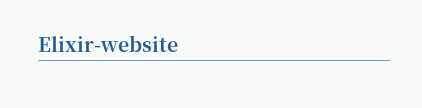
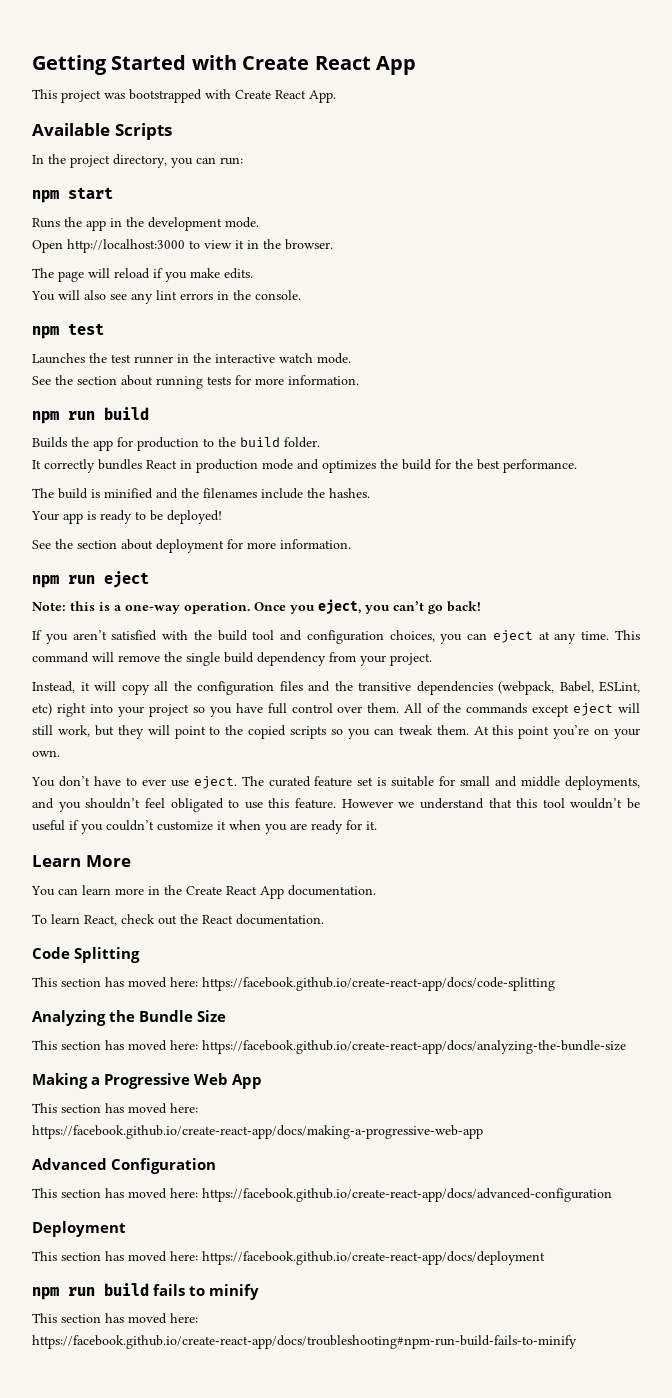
[38,35,178,52] Elixir-website -> [32,55,416,75] [32,89,336,103] [32,123,172,140] [32,154,243,168] [32,187,113,203] [32,217,259,231] [32,239,333,253] [32,268,253,282] [31,290,301,304] [32,323,104,339] [32,353,351,364] [32,375,359,389] [32,407,149,424] [32,437,320,451] [32,459,577,473] [32,488,370,499] [31,510,222,524] [32,539,351,553] [32,571,149,588] [32,599,481,615] [32,630,640,644] [32,652,432,666] [32,681,640,695] [32,703,641,717] [32,725,640,739] [32,750,60,757] [31,776,640,790] [32,798,640,812] [32,820,377,834] [32,855,131,867] [31,885,376,899] [32,914,324,926] [32,947,141,963] [32,977,555,991] [32,1010,227,1026] [32,1040,626,1054] [32,1073,263,1089] [32,1103,198,1114] [32,1125,483,1139] [32,1158,217,1174] [32,1188,612,1202] [32,1221,126,1237] [32,1251,545,1265] [32,1283,260,1300] [32,1313,198,1324] [32,1335,577,1349] Getting Started with Create React App // This project was bootstrapped with Create React App. // Available Scripts // In the project directory, you can run: // npm start // Runs the app in the development mode. // Open http://localhost:3000 to view it in the browser. // The page will reload if you make edits. // You will also see any lint errors in the console. // npm test // Launches the test runner in the interactive watch mode. // See the section about running tests for more information. // npm run build // Builds the app for production to the build folder. // It correctly bundles React in production mode and optimizes the build for the best performance. // The build is minified and the filenames include the hashes. // Your app is ready to be deployed! // See the section about deployment for more information. // npm run eject // Note: this is a one-way operation. Once you eject, you can’t go back! // If you aren’t satisfied with the build tool and configuration choices, you can eject at any time. This command will remove the single build dependency from your project. // Instead, it will copy all the configuration files and the transitive dependencies (webpack, Babel, ESLint, etc) right into your project so you have full control over them. All of the commands except eject will still work, but they will point to the copied scripts so you can tweak them. At this point you’re on your own. // You don’t have to ever use eject. The curated feature set is suitable for small and middle deployments, and you shouldn’t feel obligated to use this feature. However we understand that this tool wouldn’t be useful if you couldn’t customize it when you are ready for it. // Learn More // You can learn more in the Create React App documentation. // To learn React, check out the React documentation. // Code Splitting // This section has moved here: https://facebook.github.io/create-react-app/docs/code-splitting // Analyzing the Bundle Size // This section has moved here: https://facebook.github.io/create-react-app/docs/analyzing-the-bundle-size // Making a Progressive Web App // This section has moved here: https://facebook.github.io/create-react-app/docs/making-a-progressive-web-app // Advanced Configuration // This section has moved here: https://facebook.github.io/create-react-app/docs/advanced-configuration // Deployment // This section has moved here: https://facebook.github.io/create-react-app/docs/deployment // npm run build fails to minify // This section has moved here: https://facebook.github.io/create-react-app/docs/troubleshooting#npm-run-build-fails-to-minify

